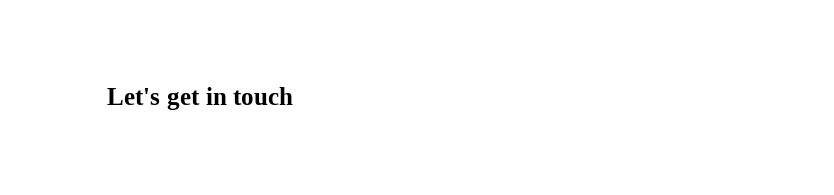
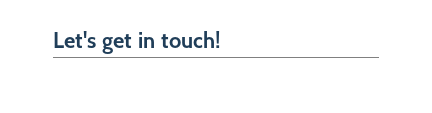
[233,87,294,105] touch -> [160,31,221,48] touch!

